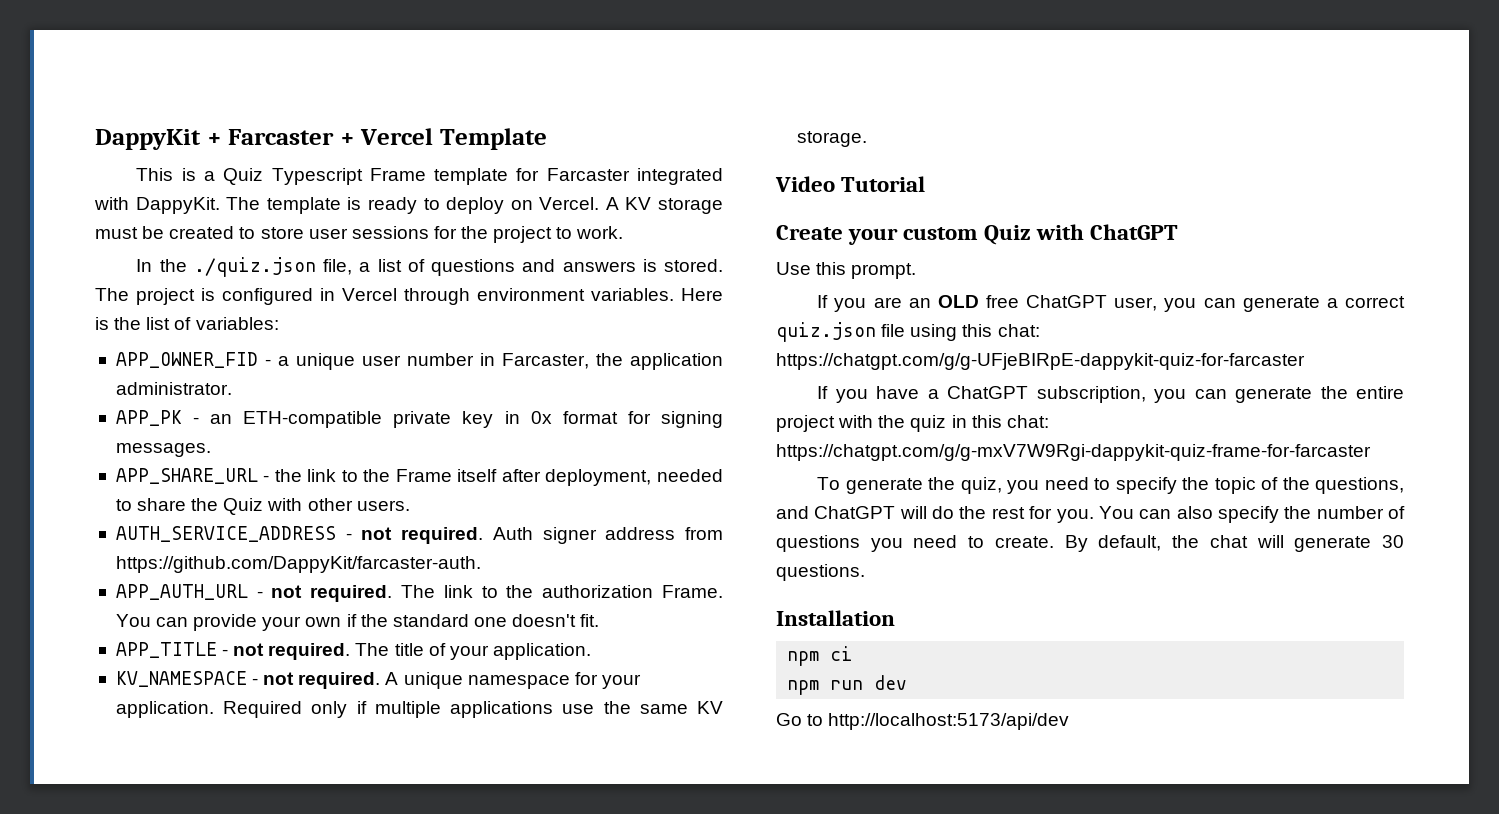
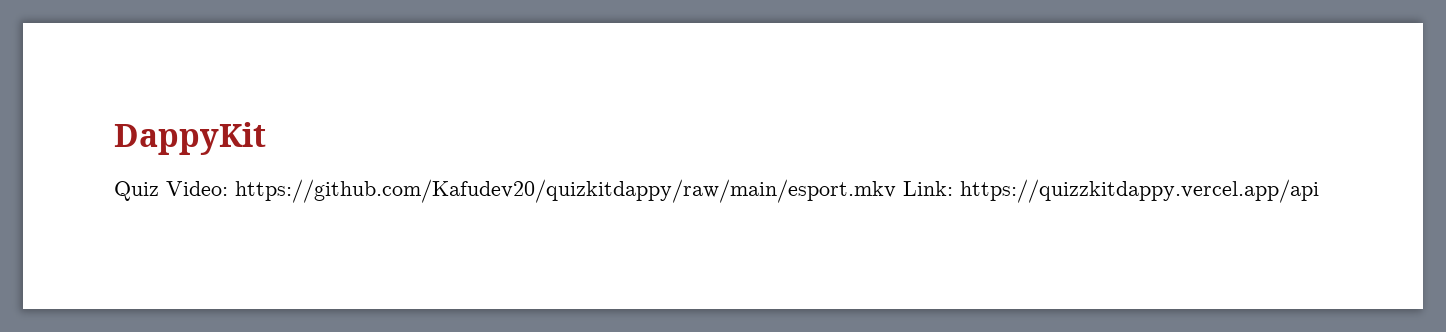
[206,128,548,150] [136,168,723,185] [94,197,723,214] [95,226,624,243] [136,257,723,277] [95,288,723,305] [95,317,279,330] [115,352,724,370] [115,382,232,395] [115,410,724,428] [115,443,211,457] [115,468,723,486] [115,498,410,515] [115,526,724,544] [115,556,481,573] [115,584,723,602] [115,614,600,631] [115,642,591,660] [115,671,641,689] [115,701,724,718] [796,131,867,147] [775,176,926,192] [776,224,1179,245] [776,262,917,279] [817,295,1405,312] [776,322,1040,342] [776,353,1305,370] [817,386,1404,403] [776,415,1049,432] [776,444,1371,461] [817,477,1404,494] [776,506,1405,523] [776,535,1404,552] [776,564,865,581] [776,610,895,626] [787,646,854,666] [787,675,908,695] [776,713,1070,730] + Farcaster + Vercel Template // This is a Quiz Typescript Frame template for Farcaster integrated with DappyKit. The template is ready to deploy on Vercel. A KV storage must be created to store user sessions for the project to work. // In the ./quiz.json file, a list of questions and answers is stored. The project is configured in Vercel through environment variables. Here is the list of variables: // APP_OWNER_FID - a unique user number in Farcaster, the application administrator. // APP_PK - an ETH-compatible private key in 0x format for signing messages. // APP_SHARE_URL - the link to the Frame itself after deployment, needed to share the Quiz with other users. // AUTH_SERVICE_ADDRESS - not required. Auth signer address from https://github.com/DappyKit/farcaster-auth. // APP_AUTH_URL - not required. The link to the authorization Frame. You can provide your own if the standard one doesn't fit. // APP_TITLE - not required. The title of your application. // KV_NAMESPACE - not required. A unique namespace for your application. Required only if multiple applications use the same KV storage. // Video Tutorial // Create your custom Quiz with ChatGPT // Use this prompt. // If you are an OLD free ChatGPT user, you can generate a correct quiz.json file using this chat: https://chatgpt.com/g/g-UFjeBIRpE-dappykit-quiz-for-farcaster // If you have a ChatGPT subscription, you can generate the entire project with the quiz in this chat: https://chatgpt.com/g/g-mxV7W9Rgi-dappykit-quiz-frame-for-farcaster // To generate the quiz, you need to specify the topic of the questions, and ChatGPT will do the rest for you. You can also specify the number of questions you need to create. By default, the chat will generate 30 questions. // Installation // npm ci // npm run dev // Go to http://localhost:5173/api/dev -> [114,179,1319,203] // Quiz Video: https://github.com/Kafudev20/quizkitdappy/raw/main/esport.mkv Link: https://quizzkitdappy.vercel.app/api

